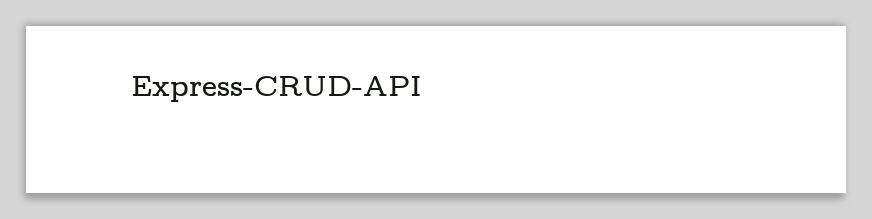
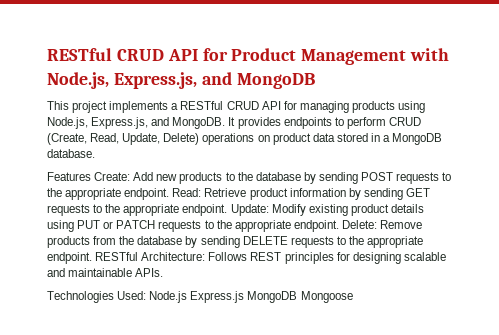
[131,76,422,102] Express-CRUD-API -> [47,48,450,65] [47,72,315,89] [47,101,426,113] [47,117,421,129] [47,133,443,145] [47,149,95,158] [47,172,452,184] [47,188,430,200] [47,204,424,216] [47,220,423,232] [47,236,424,248] [47,252,446,264] [47,268,164,277] [47,291,353,303] RESTful CRUD API for Product Management with Node.js, Express.js, and MongoDB // This project implements a RESTful CRUD API for managing products using Node.js, Express.js, and MongoDB. It provides endpoints to perform CRUD (Create, Read, Update, Delete) operations on product data stored in a MongoDB database. // Features Create: Add new products to the database by sending POST requests to the appropriate endpoint. Read: Retrieve product information by sending GET requests to the appropriate endpoint. Update: Modify existing product details using PUT or PATCH requests to the appropriate endpoint. Delete: Remove products from the database by sending DELETE requests to the appropriate endpoint. RESTful Architecture: Follows REST principles for designing scalable and maintainable APIs. // Technologies Used: Node.js Express.js MongoDB Mongoose

